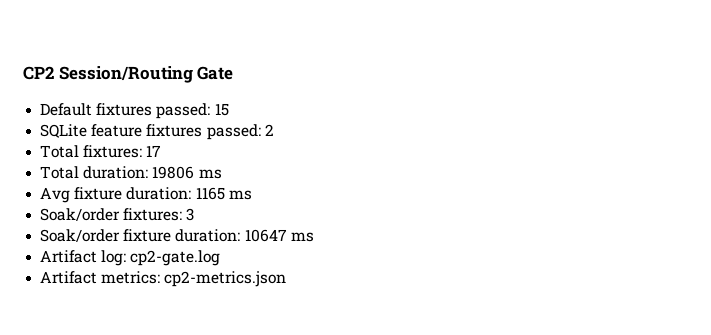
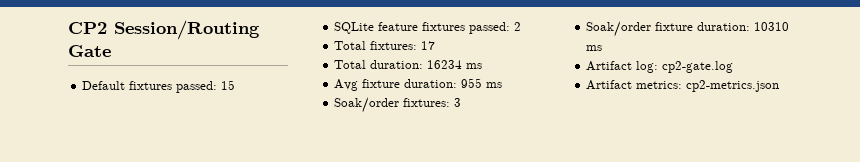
[152,166,195,179] 19806 -> [427,60,463,69] 16234
[195,187,225,200] 1165 -> [461,78,483,88] 955
[244,229,287,242] 10647 -> [754,22,790,31] 10310

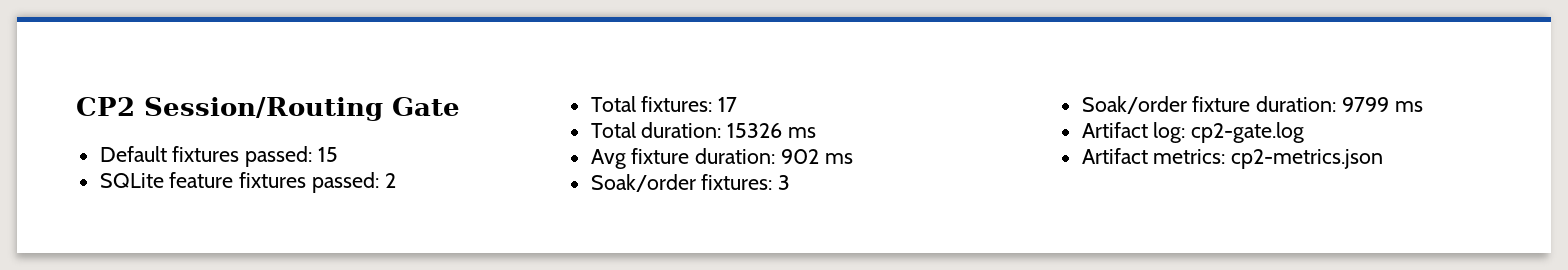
[427,60,463,69] 16234 -> [727,123,783,138] 15326
[461,78,483,88] 955 -> [781,149,820,164] 902
[754,22,790,31] 10310 -> [1342,97,1390,112] 9799

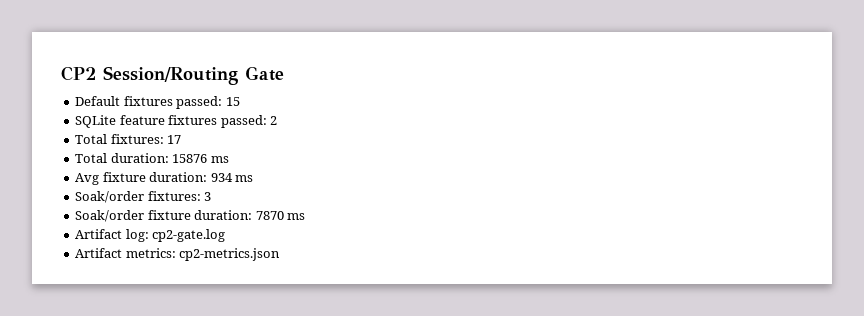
[727,123,783,138] 15326 -> [172,154,208,163] 15876
[781,149,820,164] 902 -> [210,173,233,182] 934
[1342,97,1390,112] 9799 -> [255,211,284,220] 7870

